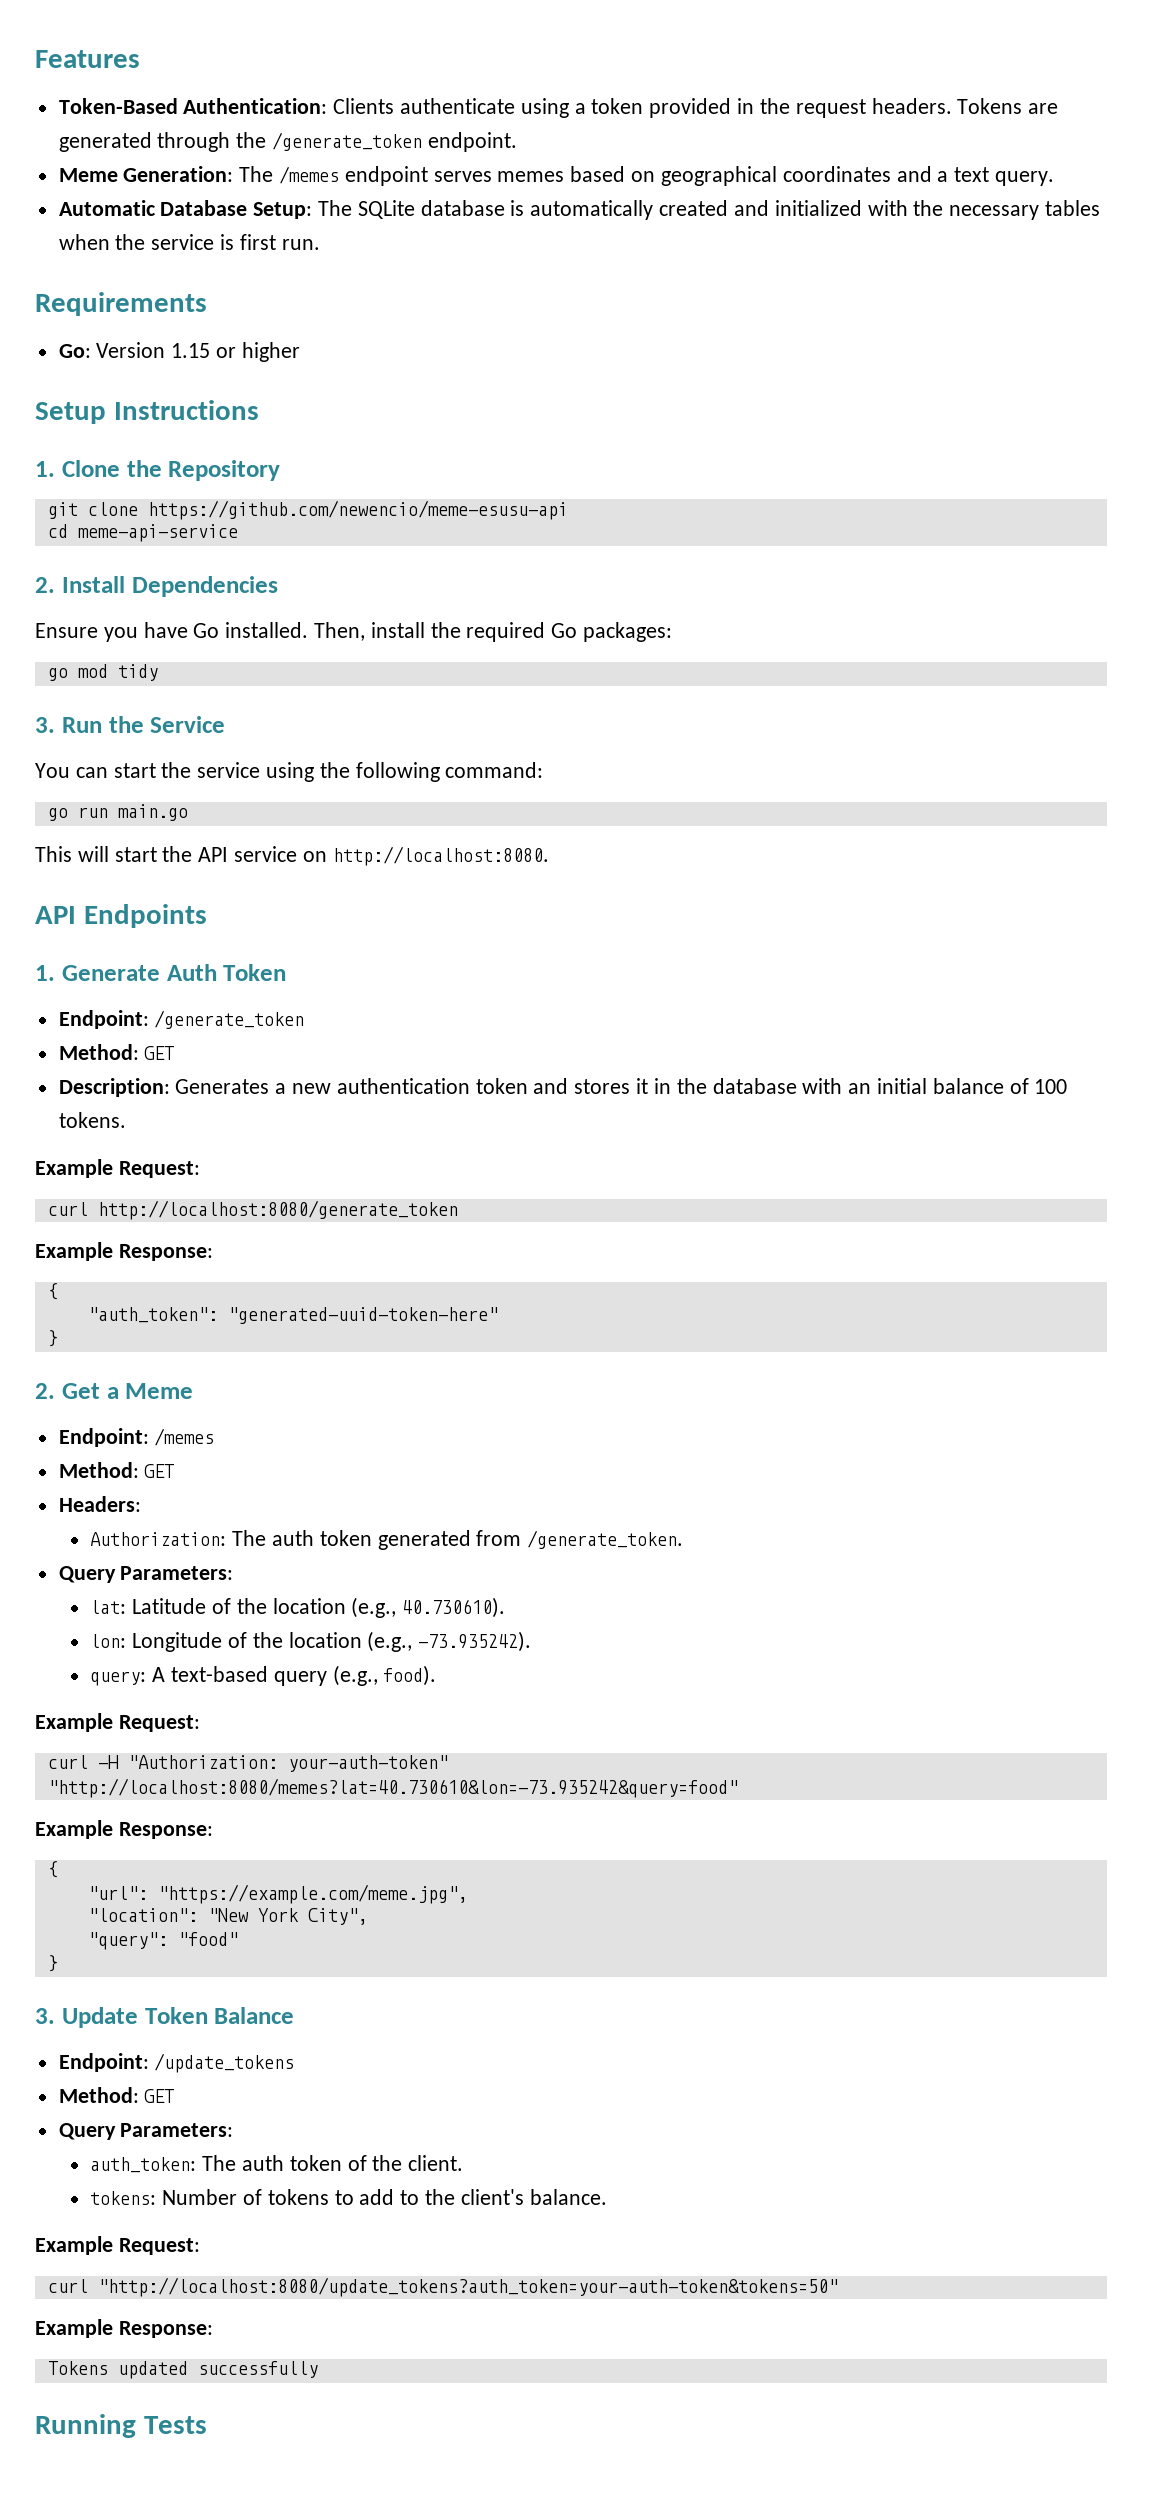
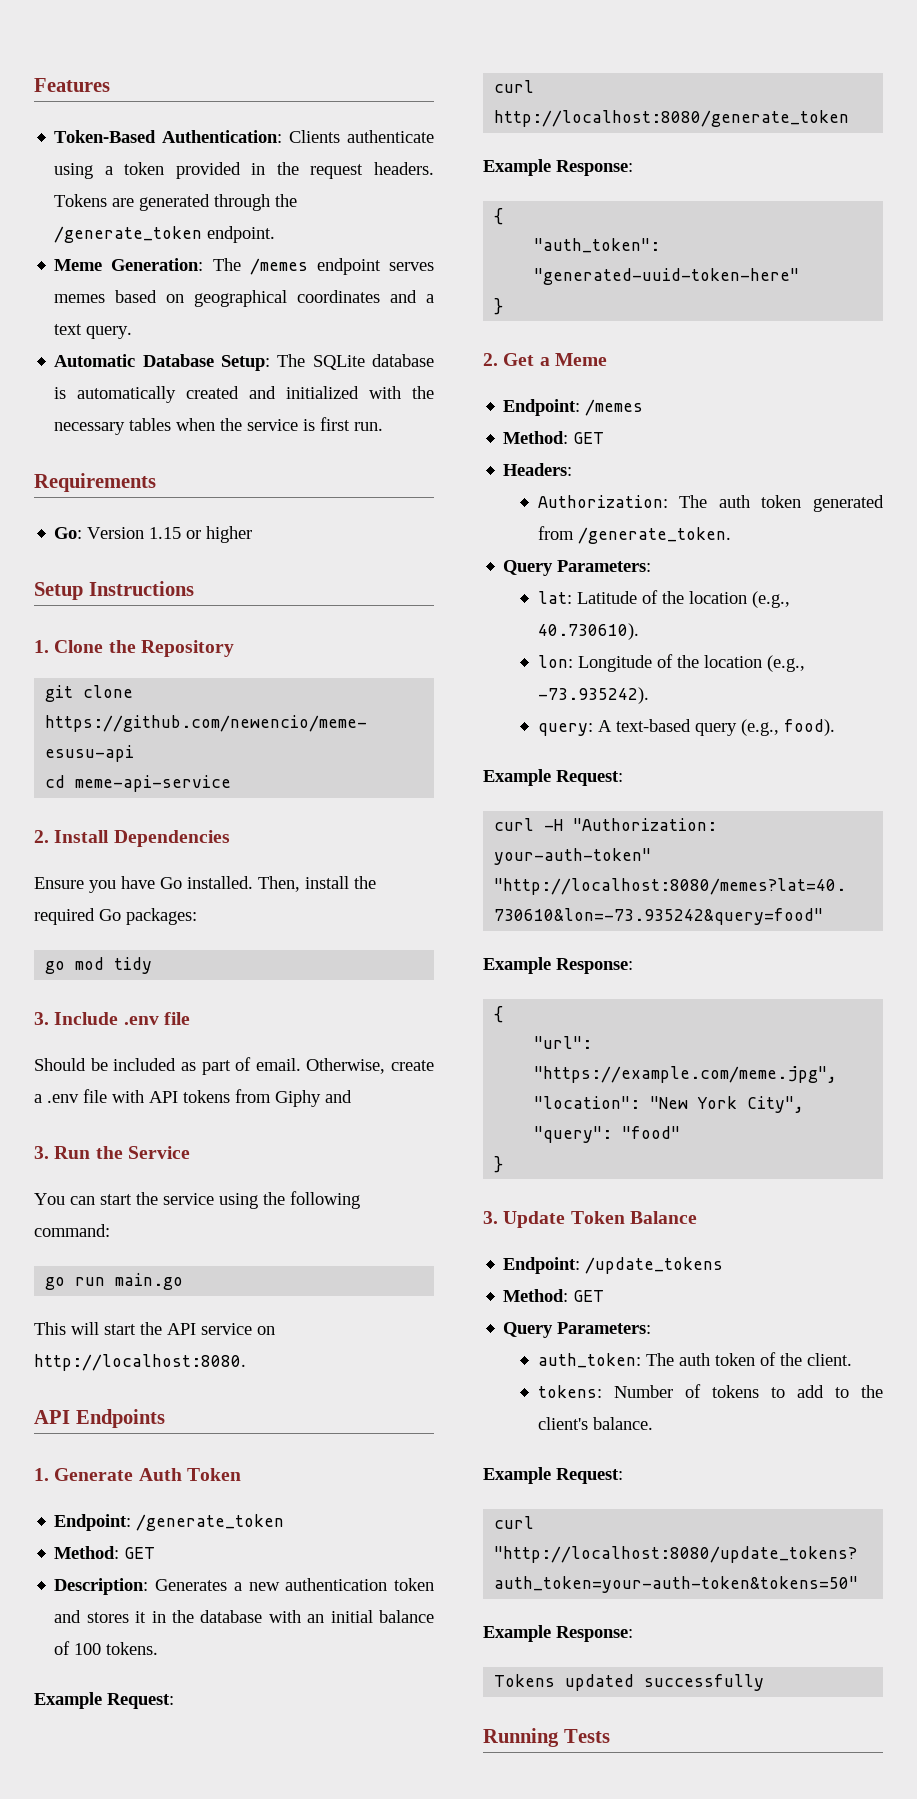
(158, 672) none -> [34,1012,190,1025] [34,1057,434,1075] [34,1089,352,1107] // 3. Include .env file // Should be included as part of email. Otherwise, create a .env file with API tokens from Giphy and

